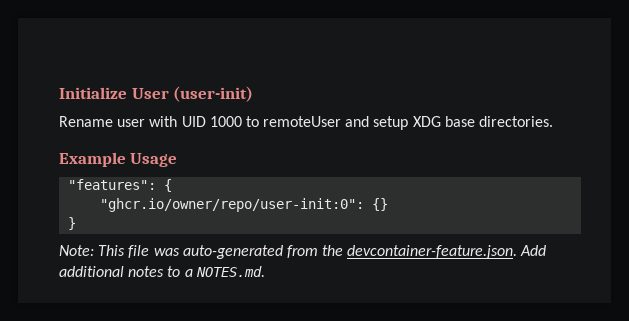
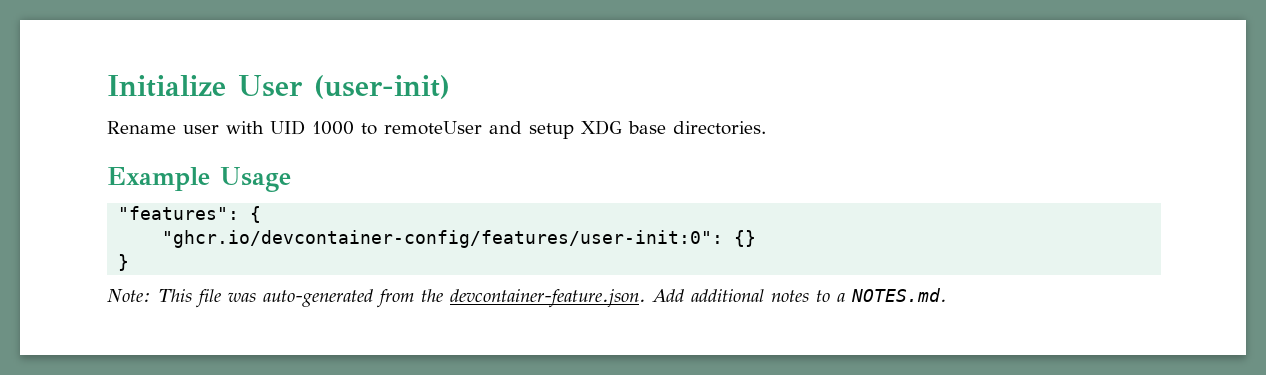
[100,198,365,212] "ghcr.io/owner/repo/user-init:0": -> [162,230,724,248] "ghcr.io/devcontainer-config/features/user-init:0":

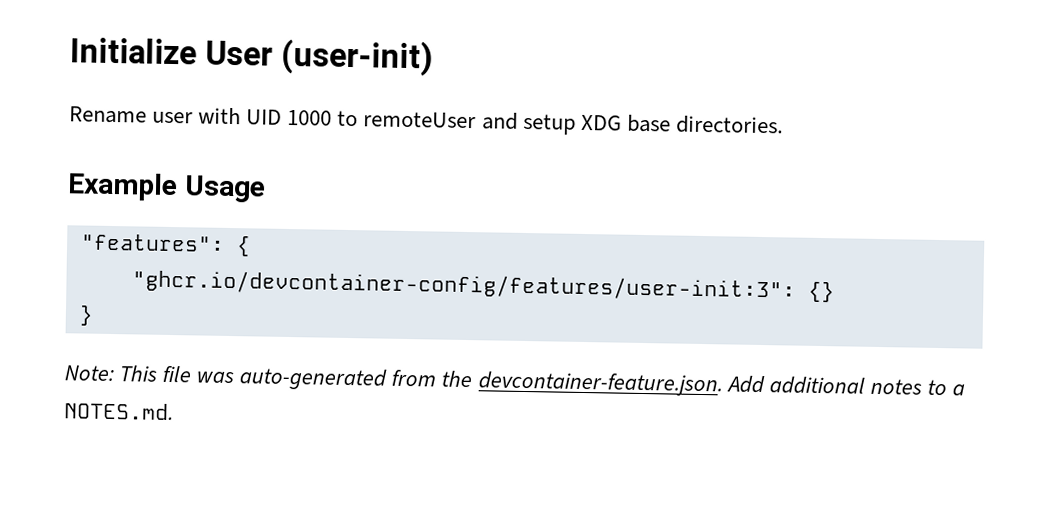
[162,230,724,248] "ghcr.io/devcontainer-config/features/user-init:0": -> [131,269,796,302] "ghcr.io/devcontainer-config/features/user-init:3":

